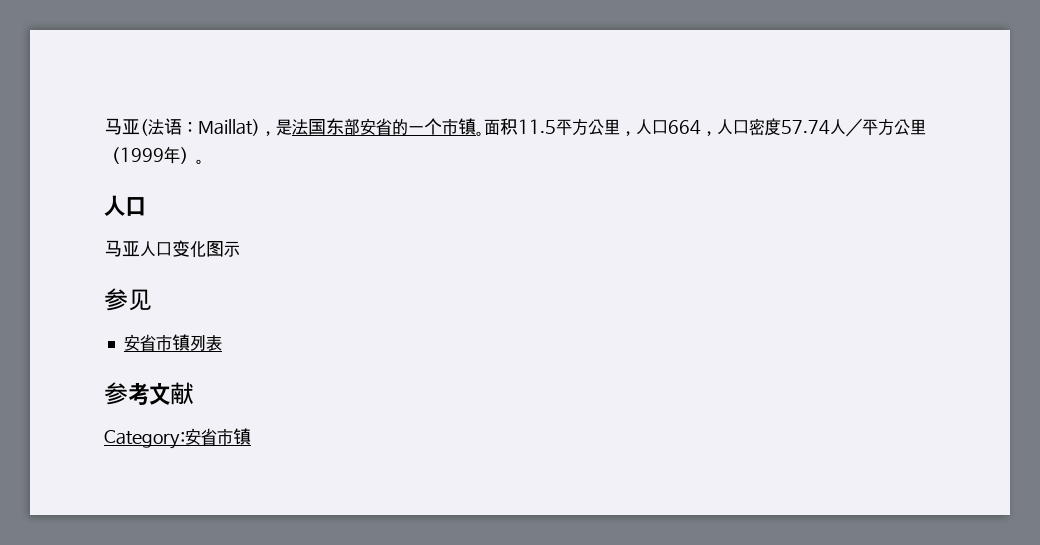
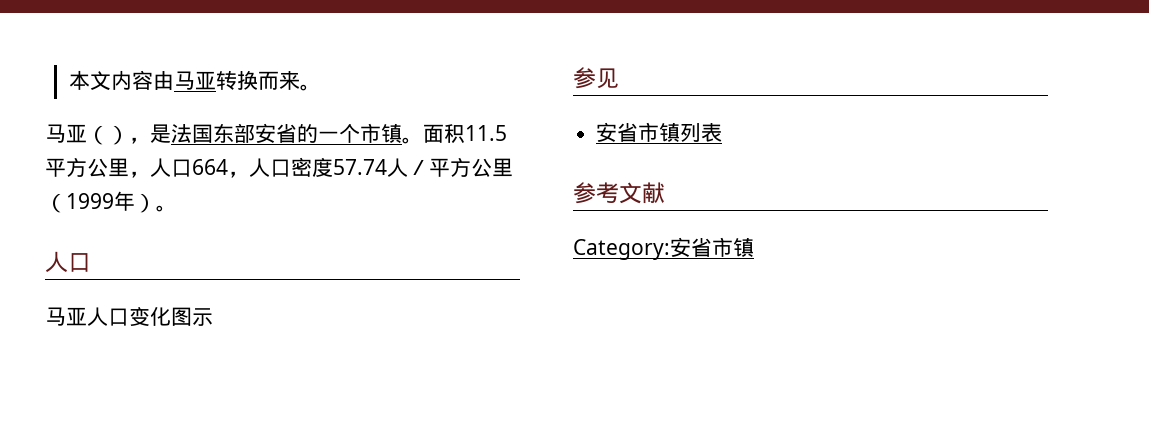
[104,118,260,136] 马亚(法语：Maillat) -> [68,70,321,91] [45,124,129,145] 本文内容由马亚转换而来。 // 马亚（）

